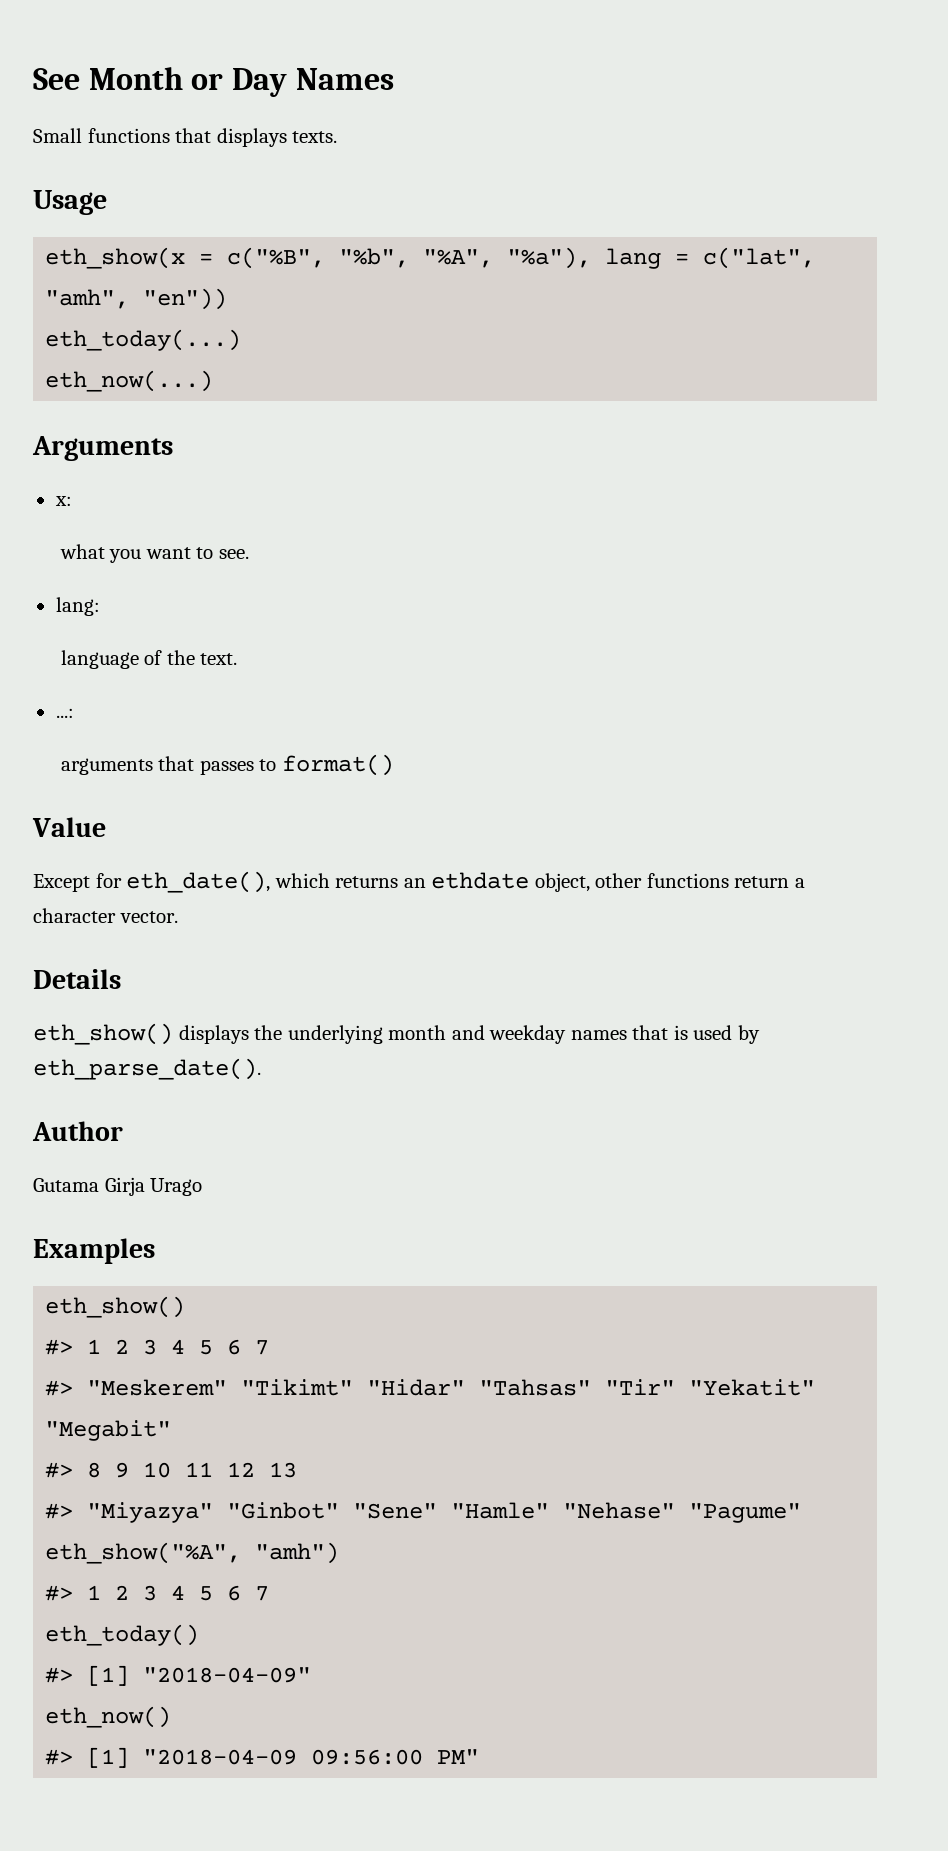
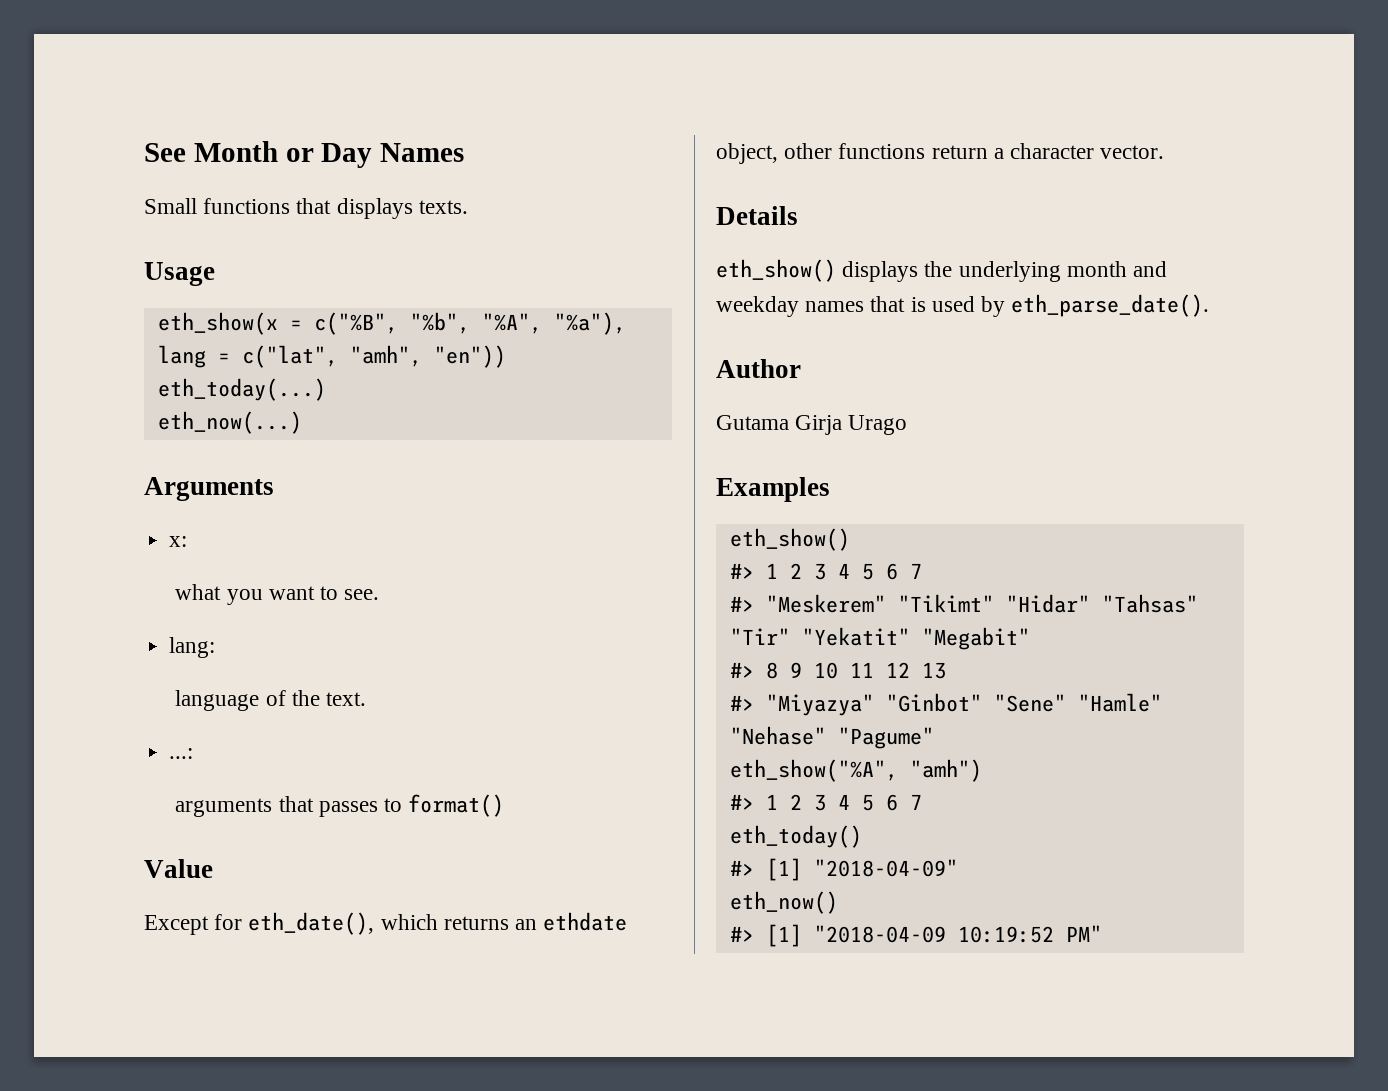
[311,1749,424,1765] 09:56:00 -> [957,926,1054,943] 10:19:52

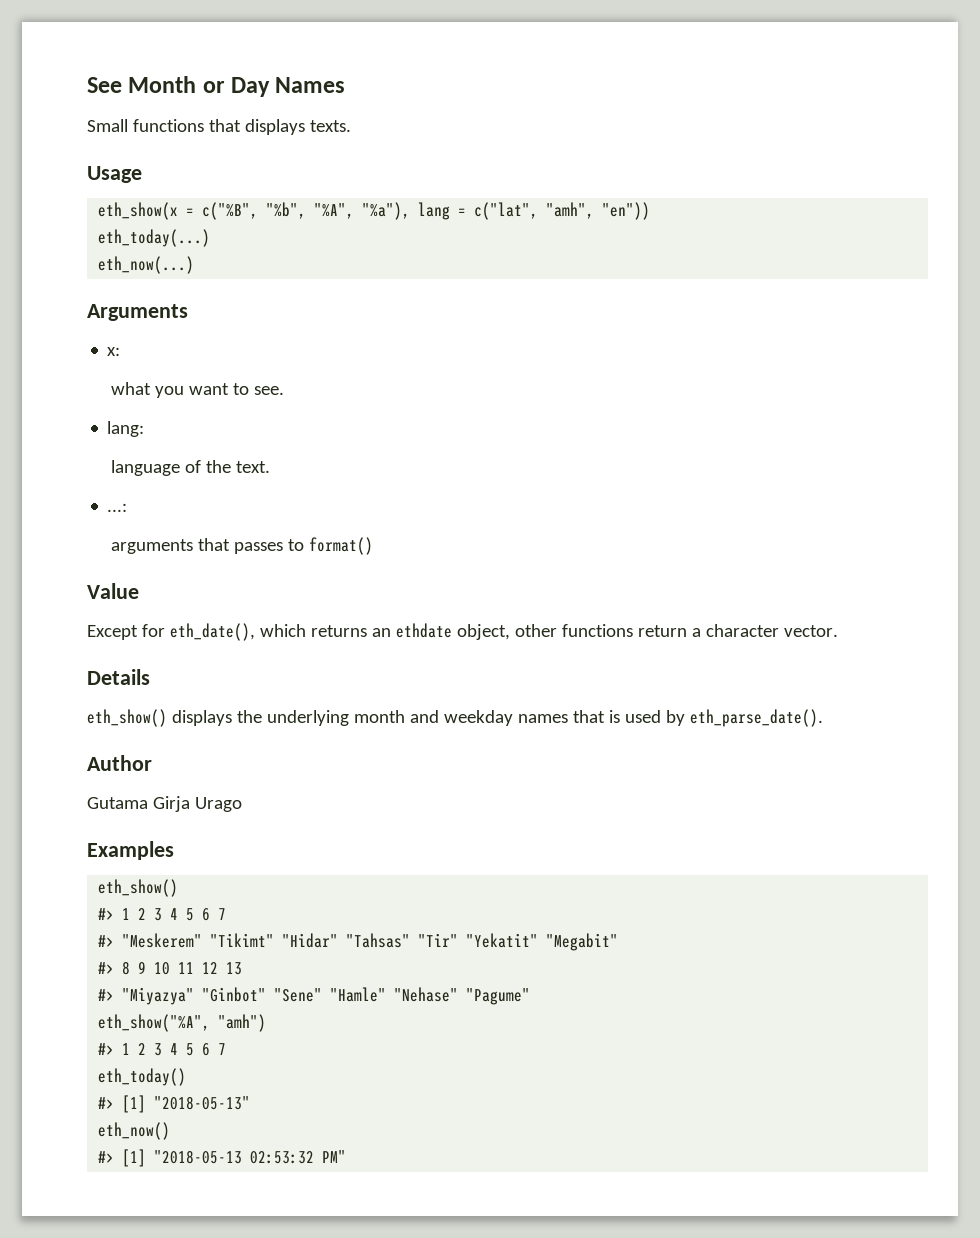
[813,859,958,877] "2018-04-09" -> [154,1096,251,1110] "2018-05-13"
[813,925,1054,943] "2018-04-09 10:19:52 -> [154,1150,315,1164] "2018-05-13 02:53:32

